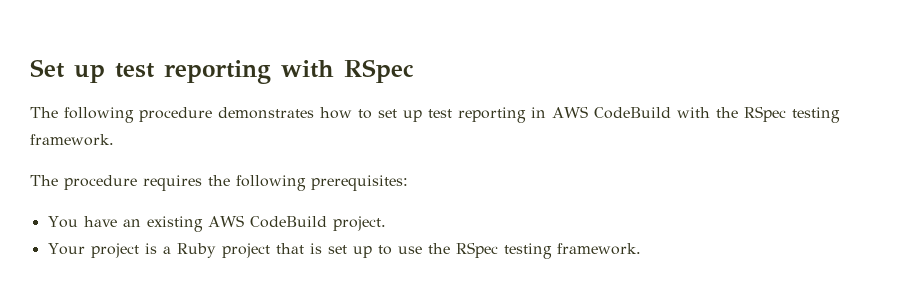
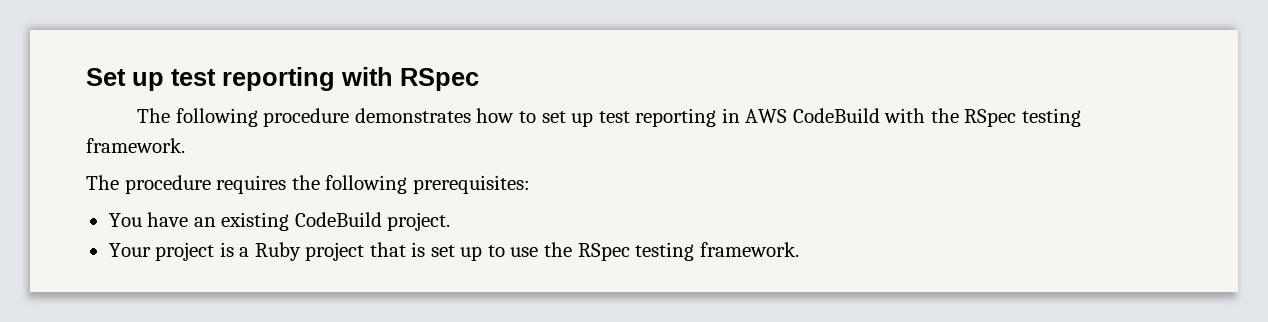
[207,215,244,227] AWS -> (290, 221) none

